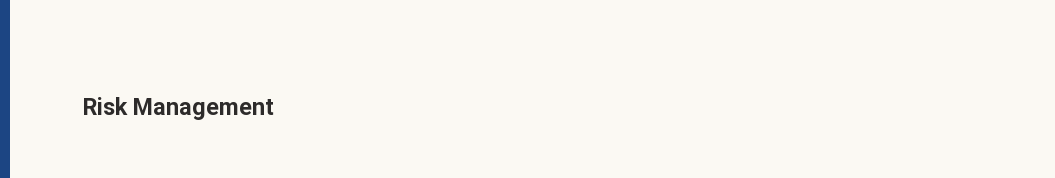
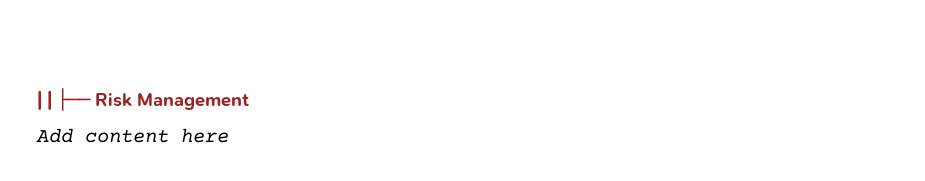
(83, 106) none -> [37,88,91,111] | | ├──
(275, 109) none -> [36,128,229,143] // Add content here

